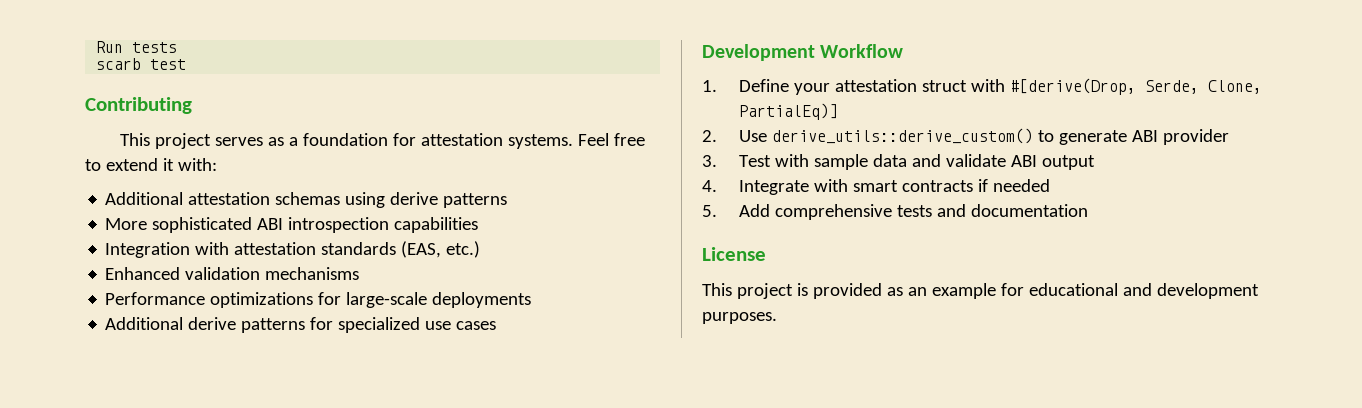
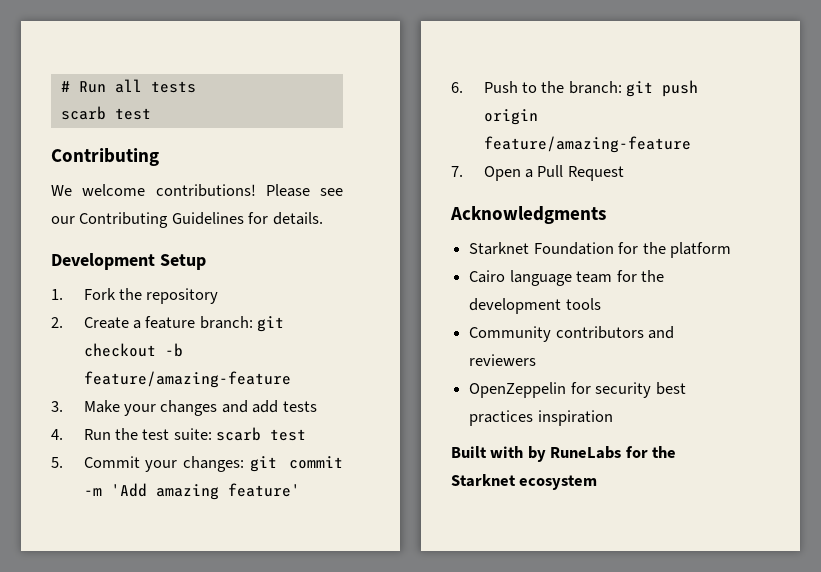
[96,41,124,53] Run -> [60,79,142,93] # Run all
[119,133,645,149] [85,158,217,171] [105,192,508,208] [105,217,479,233] [105,241,481,258] [105,267,360,280] [105,292,532,308] [105,317,497,333] This project serves as a foundation for attestation systems. Feel free to extend it with: // Additional attestation schemas using derive patterns // More sophisticated ABI introspection capabilities // Integration with attestation standards (EAS, etc.) // Enhanced validation mechanisms // Performance optimizations for large-scale deployments // Additional derive patterns for specialized use cases -> [51,184,343,197] [51,212,323,228] We welcome contributions! Please see our Contributing Guidelines for details.
[820,44,904,58] Workflow -> [159,254,206,270] Setup
[738,78,1262,95] [738,103,838,120] [702,128,1229,145] [702,154,1095,170] [702,179,1050,195] [702,204,1088,220] [702,247,766,261] [702,283,1259,299] [702,312,777,324] Define your attestation struct with #[derive(Drop, Serde, Clone, PartialEq)] // 2. Use derive_utils::derive_custom() to generate ABI provider // 3. Test with sample data and validate ABI output // 4. Integrate with smart contracts if needed // 5. Add comprehensive tests and documentation // License // This project is provided as an example for educational and development purposes. -> [83,288,219,304] [51,316,285,332] [83,343,183,357] [83,371,291,388] [51,400,317,416] [51,427,307,441] [51,456,343,472] [83,483,300,500] [451,80,699,97] [483,109,538,125] [483,136,691,153] [451,165,624,181] [450,206,606,224] [469,242,731,258] [469,270,664,286] [469,298,601,314] [469,326,675,342] [469,354,537,366] [469,382,686,398] [469,410,613,426] [451,446,677,462] [451,474,598,490] Fork the repository // 2. Create a feature branch: git checkout -b feature/amazing-feature // 3. Make your changes and add tests // 4. Run the test suite: scarb test // 5. Commit your changes: git commit -m 'Add amazing feature' // 6. Push to the branch: git push origin feature/amazing-feature // 7. Open a Pull Request // Acknowledgments // Starknet Foundation for the platform // Cairo language team for the development tools // Community contributors and reviewers // OpenZeppelin for security best practices inspiration // Built with by RuneLabs for the Starknet ecosystem

